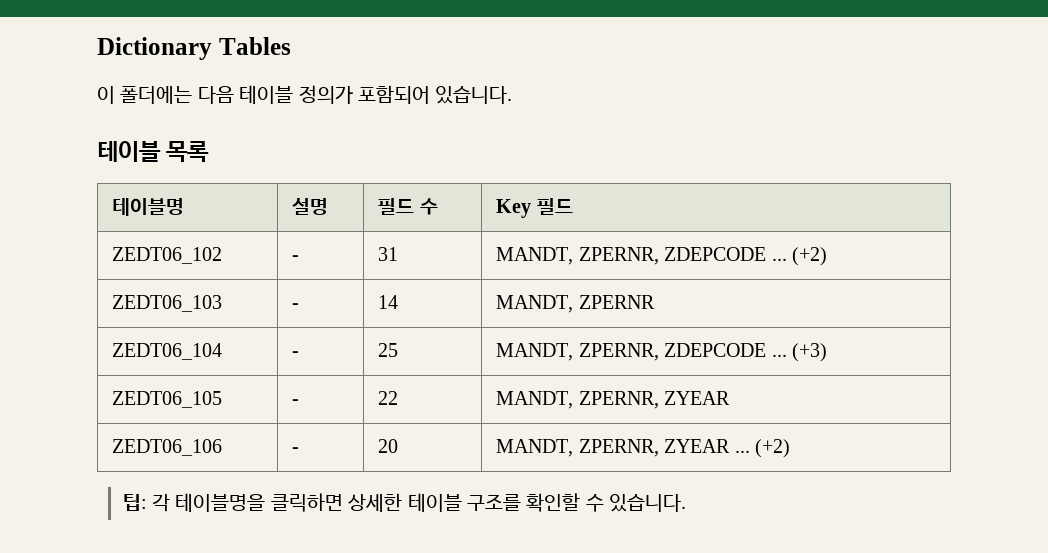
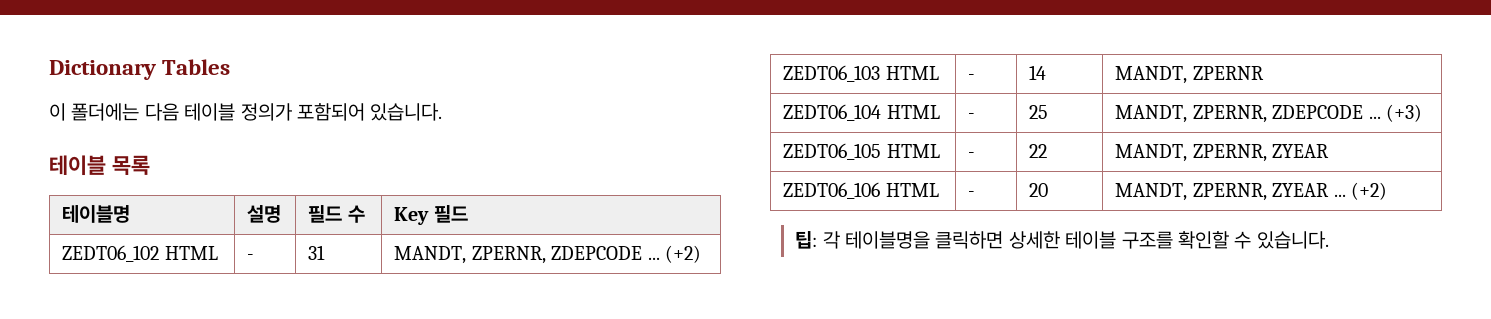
(223, 255) none -> [164,246,218,260] HTML
(223, 303) none -> [885,66,939,80] HTML
(223, 351) none -> [886,105,940,119] HTML
(223, 399) none -> [886,144,940,158] HTML
(223, 447) none -> [885,183,939,197] HTML

